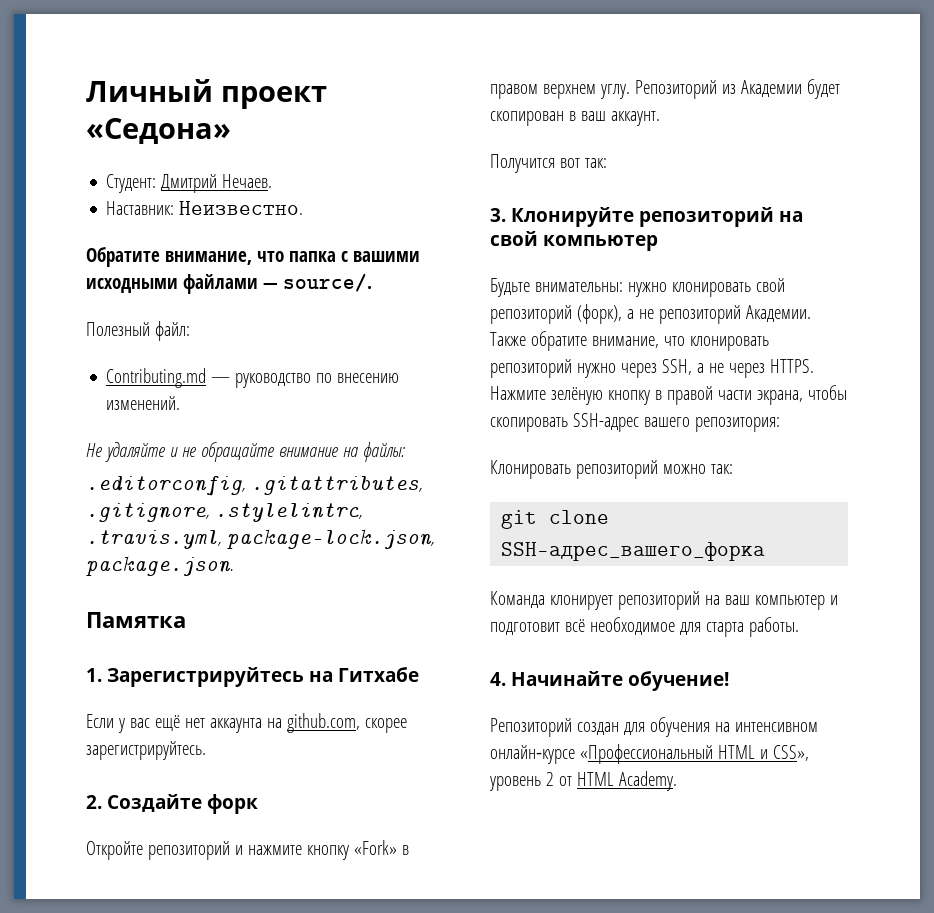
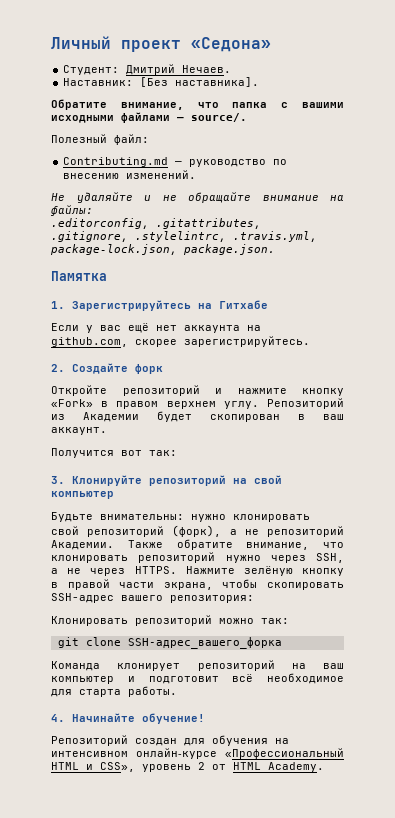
[179,201,304,215] Неизвестно. -> [140,77,260,87] [Без наставника].

